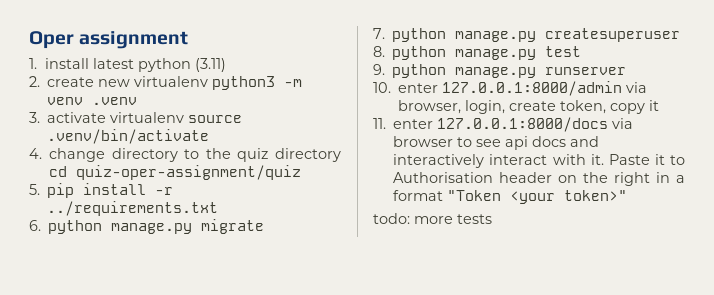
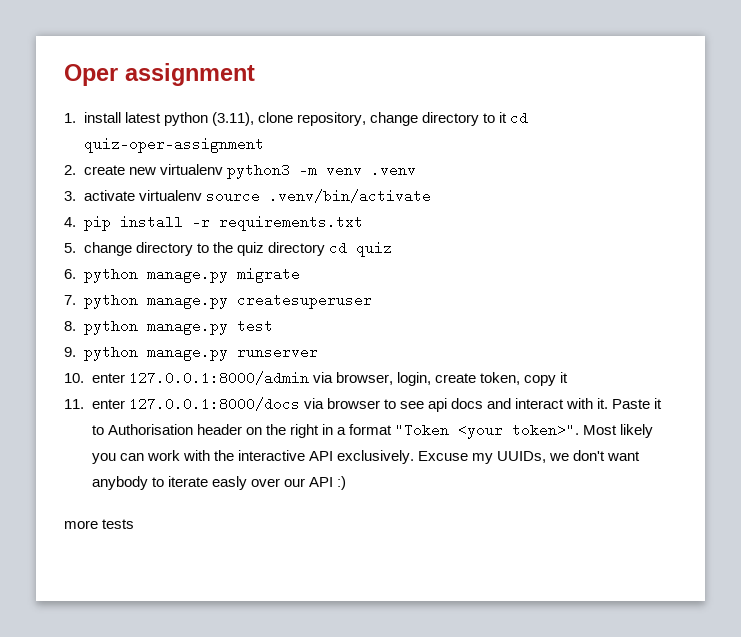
[194,58,226,72] (3.11) -> [211,111,528,126] [83,137,264,153] (3.11), clone repository, change directory to it cd quiz-oper-assignment
(42, 153) none -> [83,215,363,231] [64,243,76,253] pip install -r requirements.txt // 5.
[76,165,302,180] [29,183,174,198] [47,201,219,216] quiz-oper-assignment/quiz // 5. pip install -r ../requirements.txt -> [355,242,392,257] quiz
[393,154,485,168] interactively -> (511, 403) none
[564,190,628,201] [373,213,410,224] token>" // todo: -> [511,423,654,438] [91,450,641,464] [91,476,346,490] token>". Most likely you can work with the interactive API exclusively. Excuse my UUIDs, we don't want anybody to iterate easly over our API :) //

